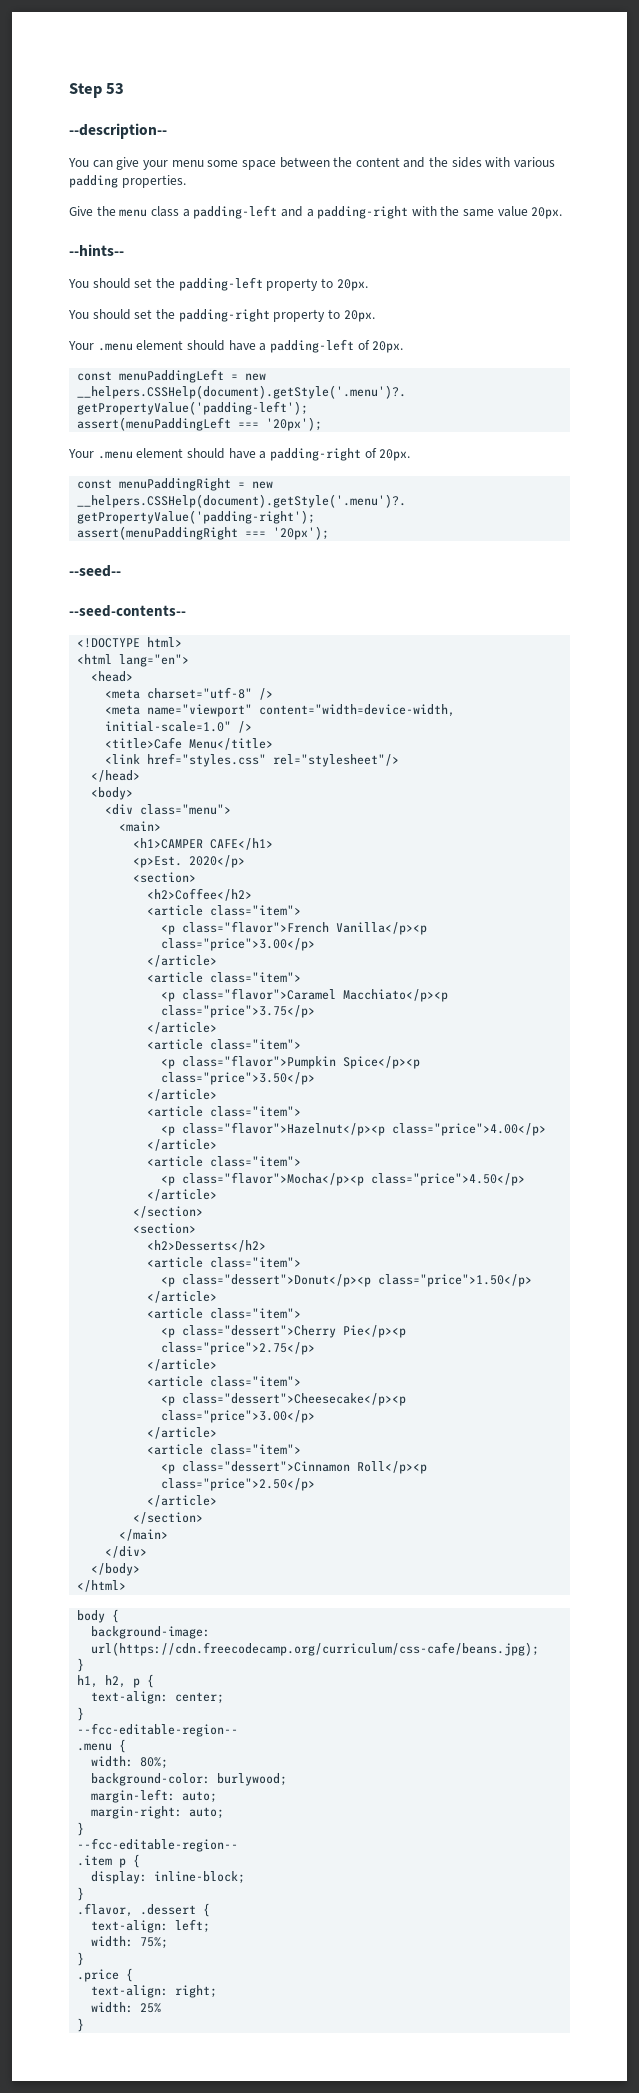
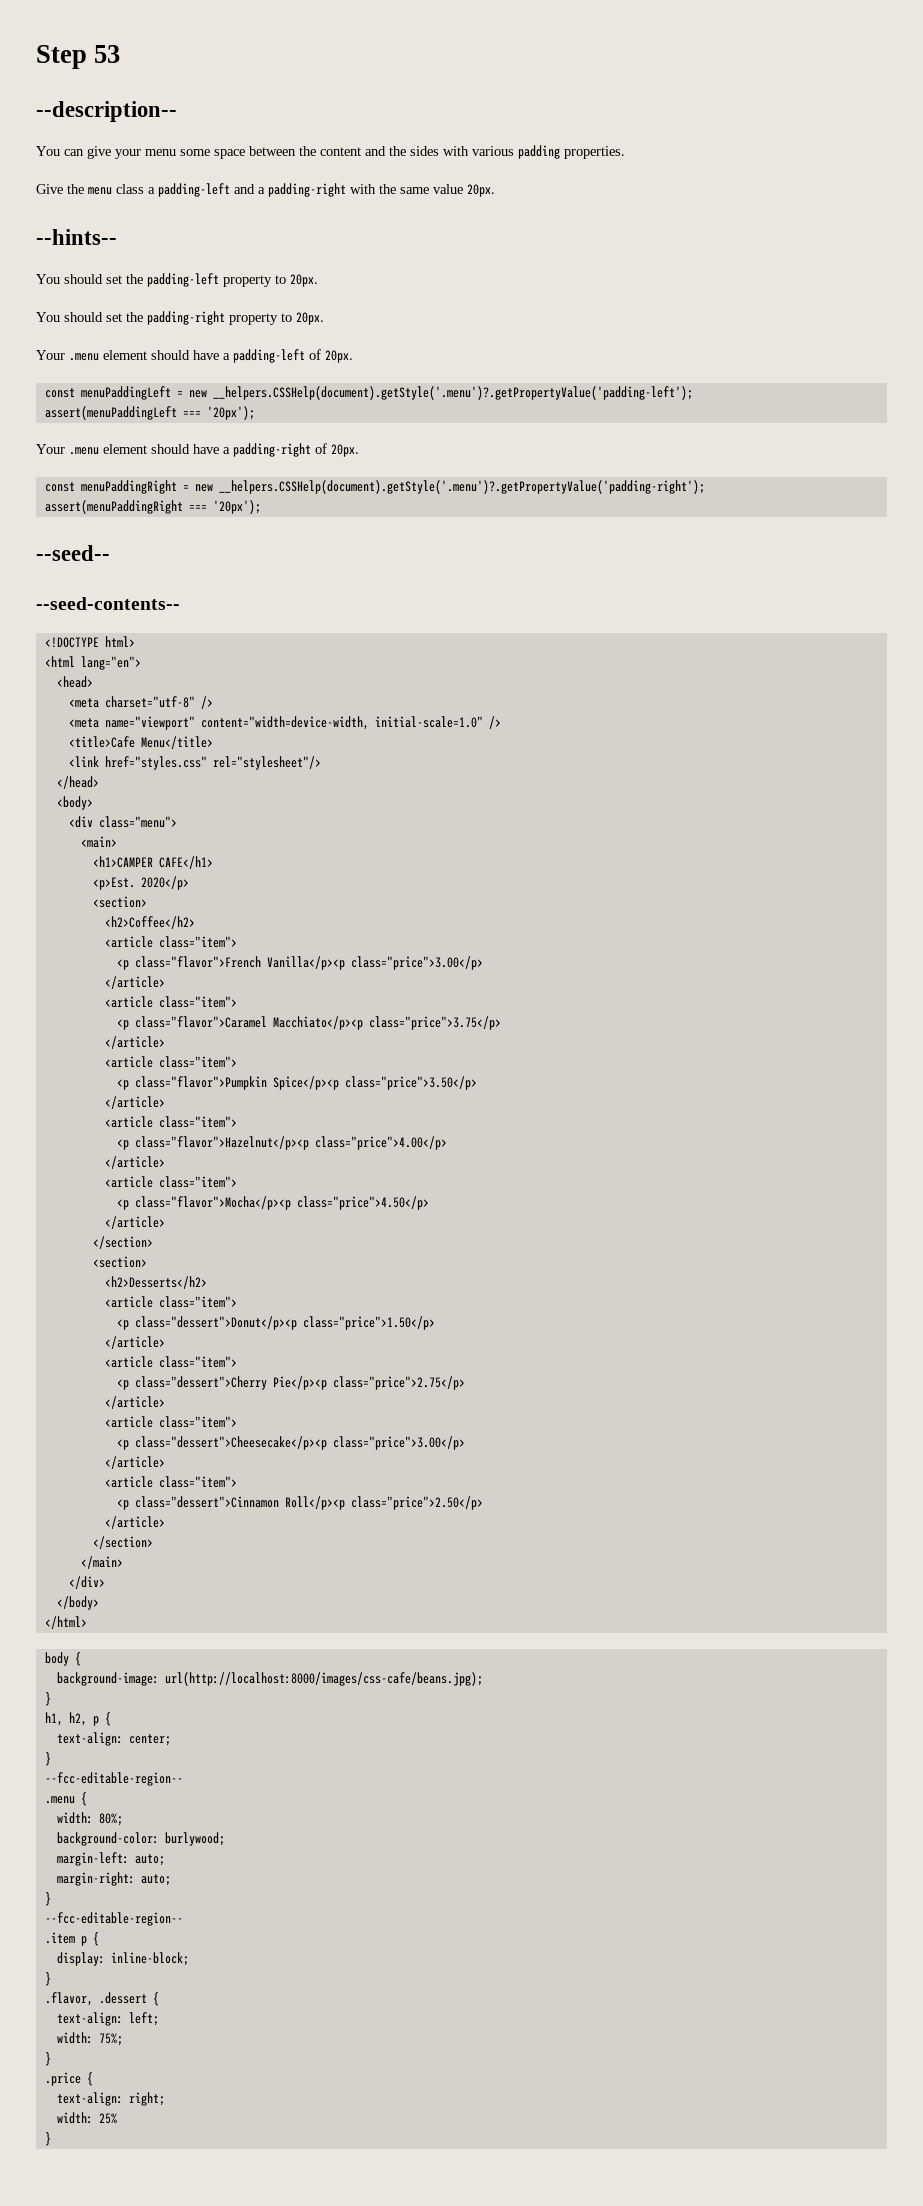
[91,1642,540,1656] url(https://cdn.freecodecamp.org/curriculum/css-cafe/beans.jpg); -> [164,1672,483,1686] url(http://localhost:8000/images/css-cafe/beans.jpg);

